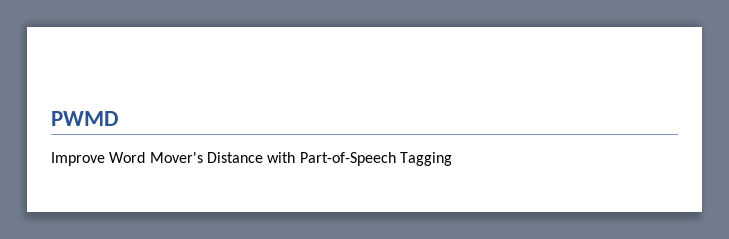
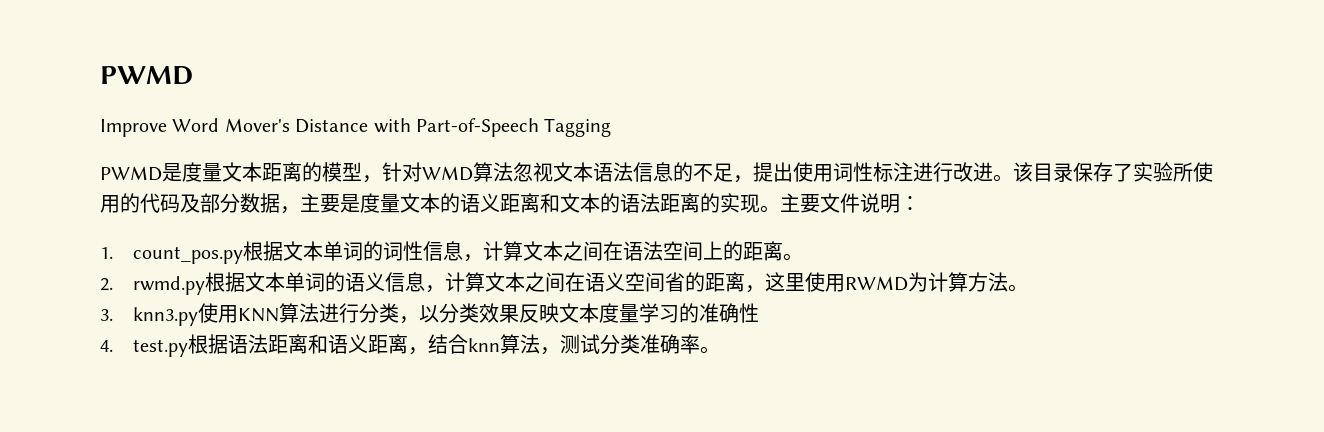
(452, 159) none -> [100,162,1213,183] [100,193,920,214] [100,241,804,264] [100,272,1029,295] [100,303,760,326] [100,334,721,357] // PWMD是度量文本距离的模型，针对WMD算法忽视文本语法信息的不足，提出使用词性标注进行改进。该目录保存了实验所使用的代码及部分数据，主要是度量文本的语义距离和文本的语法距离的实现。主要文件说明： // 1. count_pos.py根据文本单词的词性信息，计算文本之间在语法空间上的距离。 // 2. rwmd.py根据文本单词的语义信息，计算文本之间在语义空间省的距离，这里使用RWMD为计算方法。 // 3. knn3.py使用KNN算法进行分类，以分类效果反映文本度量学习的准确性 // 4. test.py根据语法距离和语义距离，结合knn算法，测试分类准确率。

